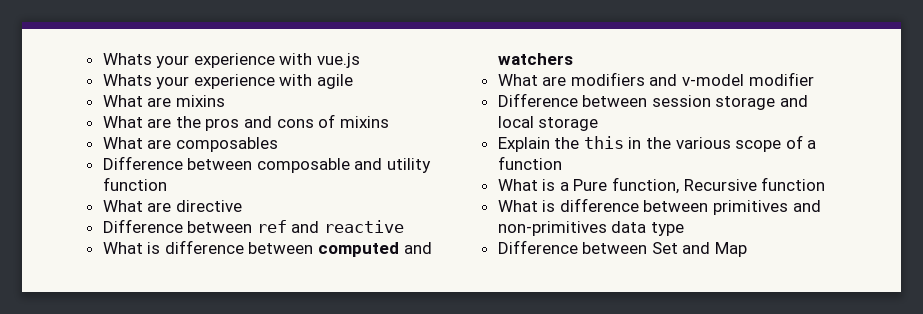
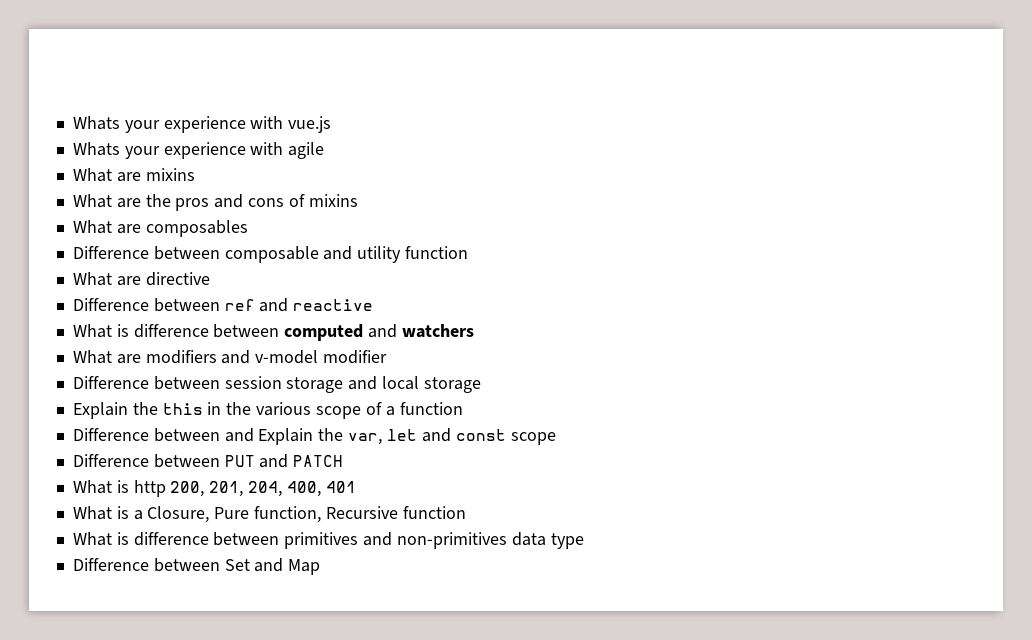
(562, 163) none -> [72,428,556,445] [72,454,344,468] [72,480,356,497] // Difference between and Explain the var, let and const scope // Difference between PUT and PATCH // What is http 200, 201, 204, 400, 401
(569, 186) none -> [147,506,210,523] Closure,

